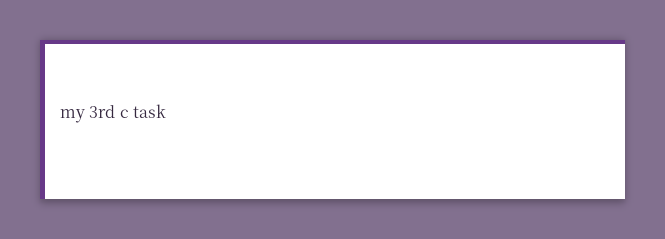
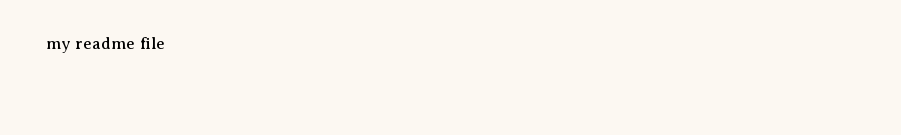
[89,104,166,118] 3rd c task -> [75,37,165,49] readme file

